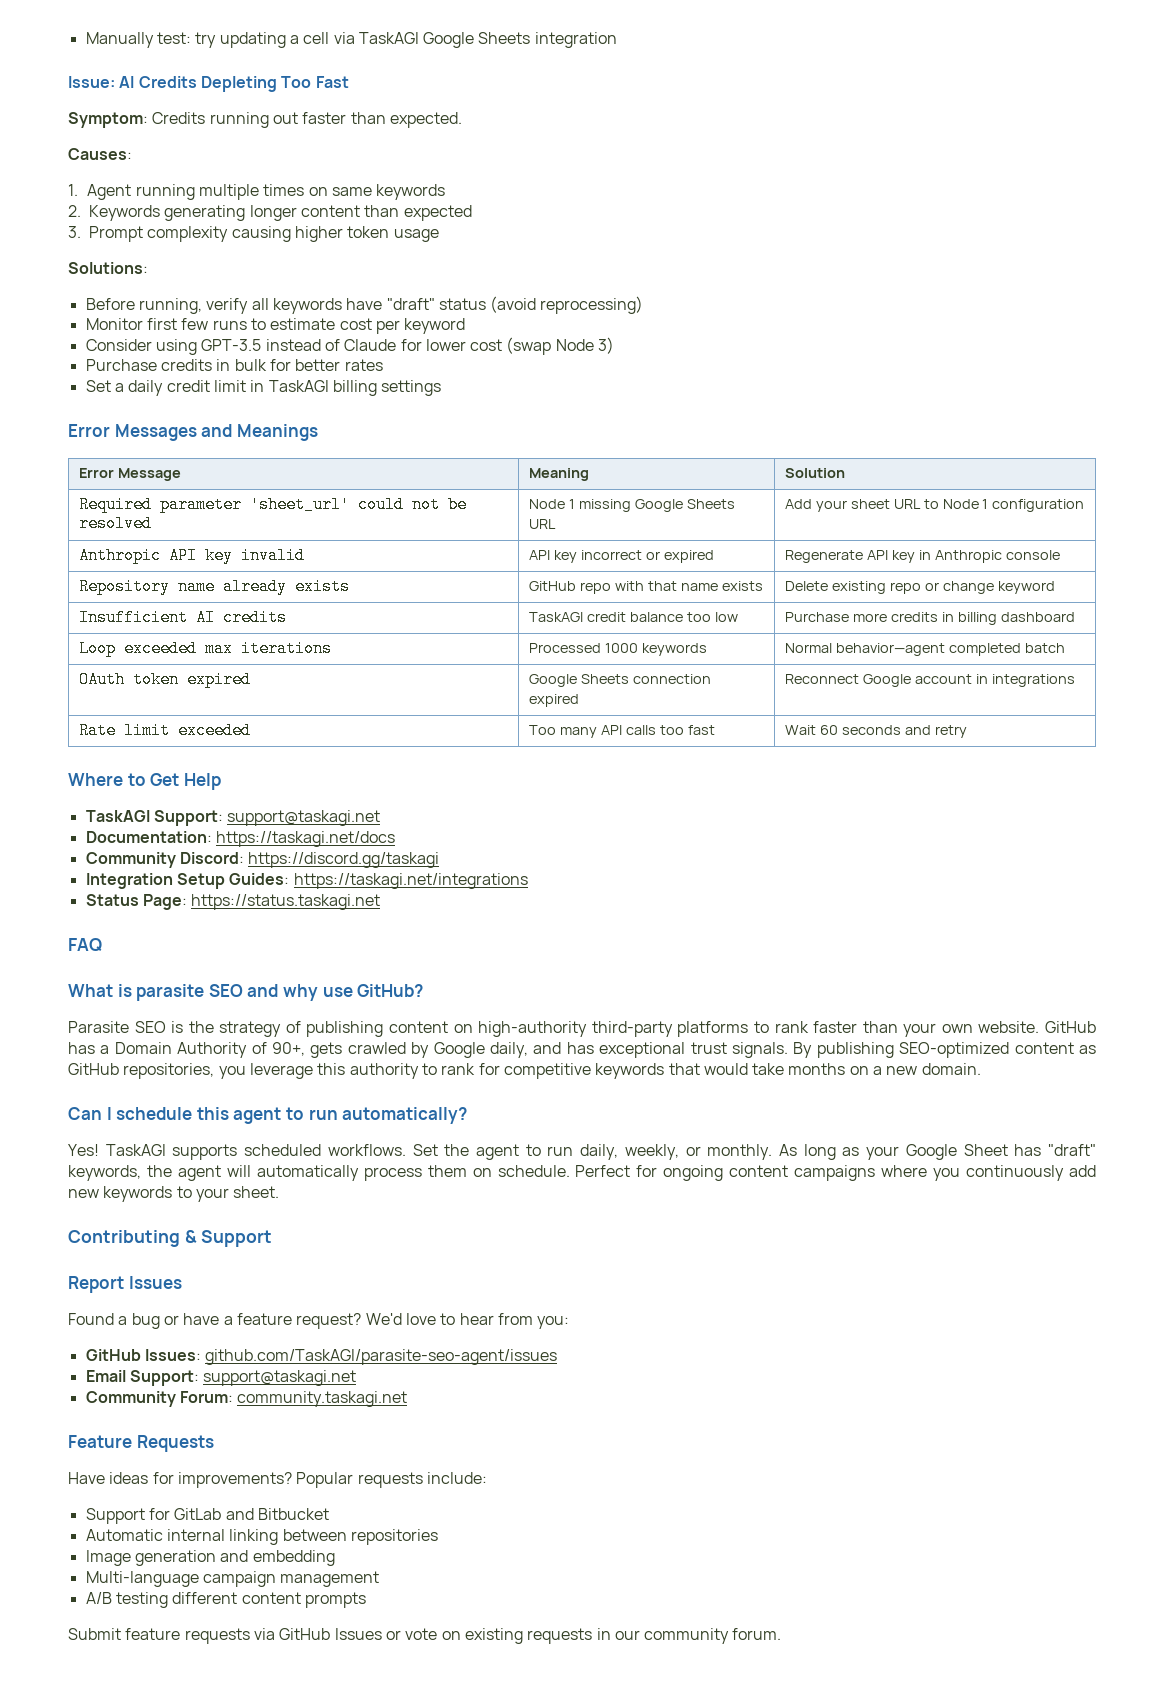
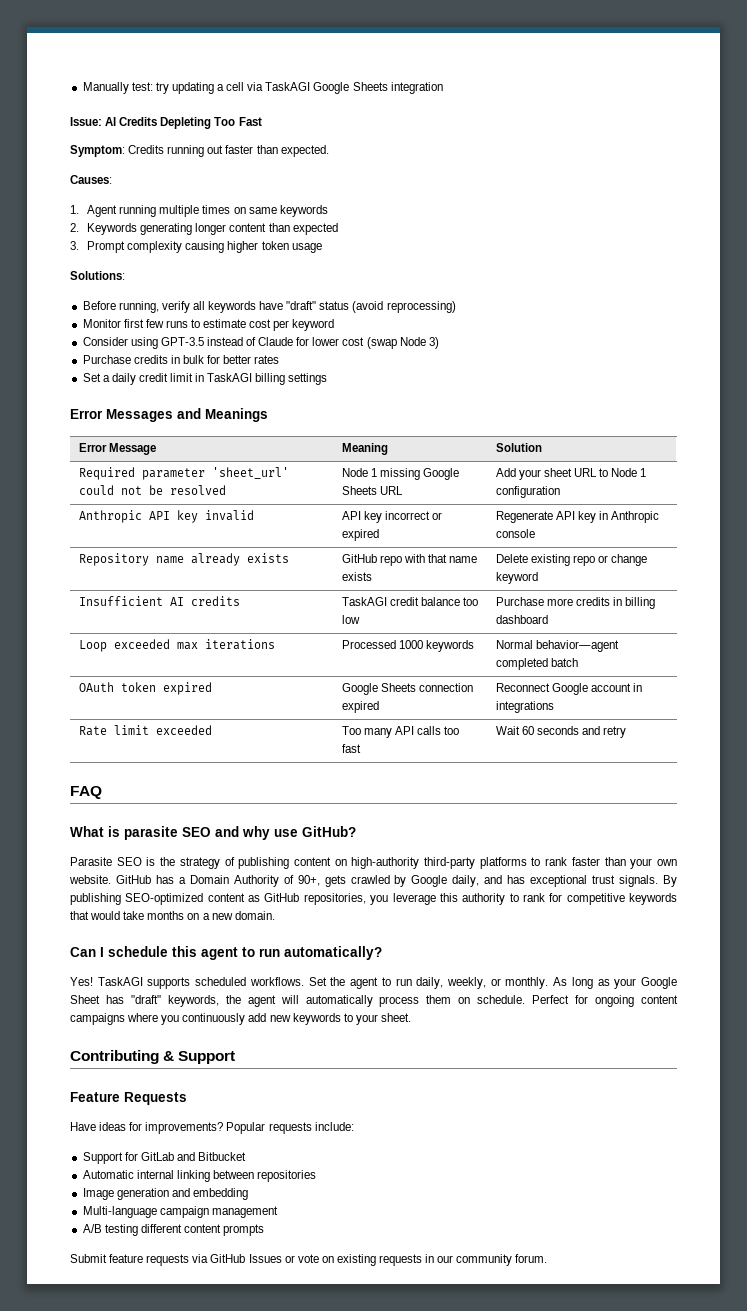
[68,773,221,790] [85,810,381,826] [85,831,395,847] [85,852,440,868] [85,873,528,889] [85,894,381,910] // Where to Get Help // TaskAGI Support: support@taskagi.net // Documentation: https://taskagi.net/docs // Community Discord: https://discord.gg/taskagi // Integration Setup Guides: https://taskagi.net/integrations // Status Page: https://status.taskagi.net -> (627, 732) none
[68,1276,182,1293] [68,1313,570,1329] [85,1349,558,1365] [85,1370,357,1386] [85,1391,408,1407] // Report Issues // Found a bug or have a feature request? We'd love to hear from you: // GitHub Issues: github.com/TaskAGI/parasite-seo-agent/issues // Email Support: support@taskagi.net // Community Forum: community.taskagi.net -> (236, 1057) none

